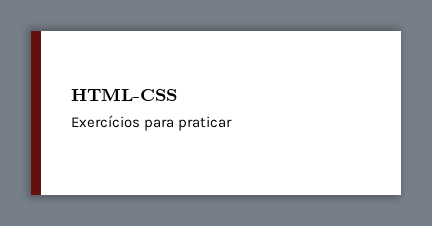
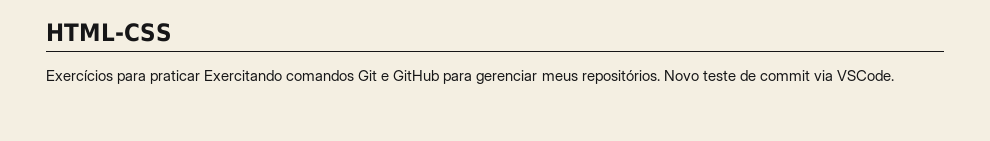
(233, 123) none -> [204,70,894,84] Exercitando comandos Git e GitHub para gerenciar meus repositórios. Novo teste de commit via VSCode.

